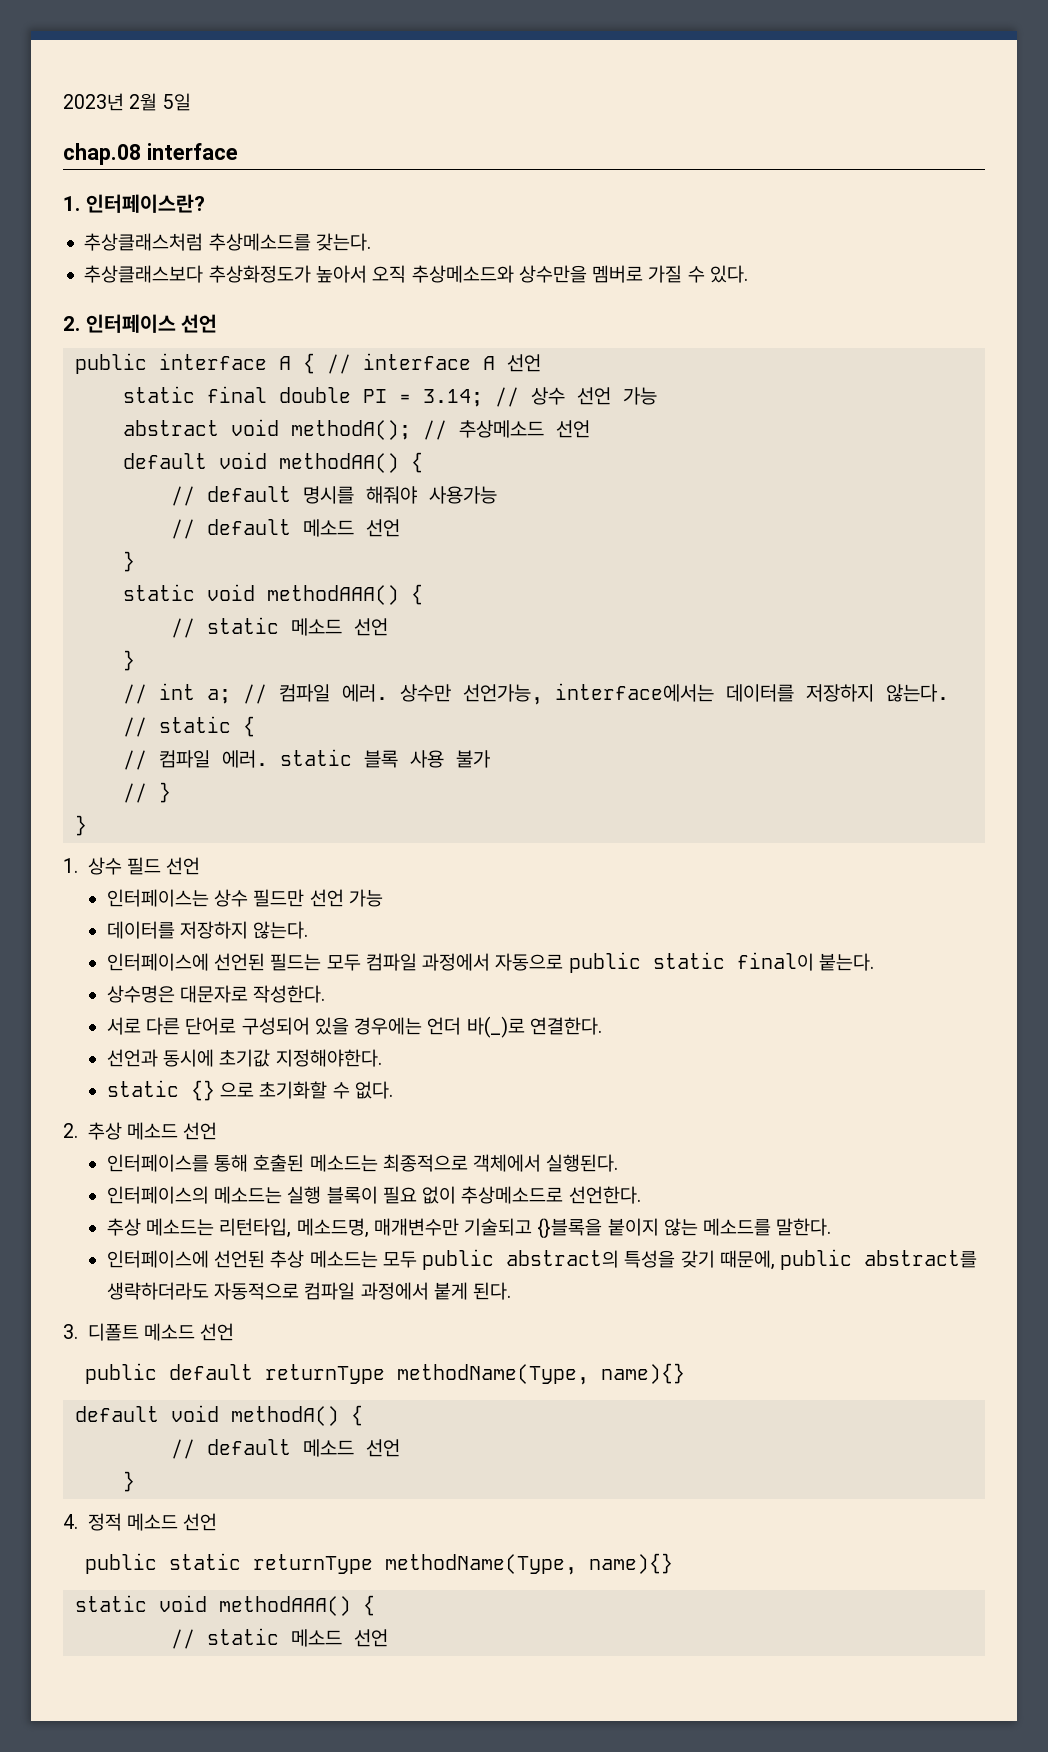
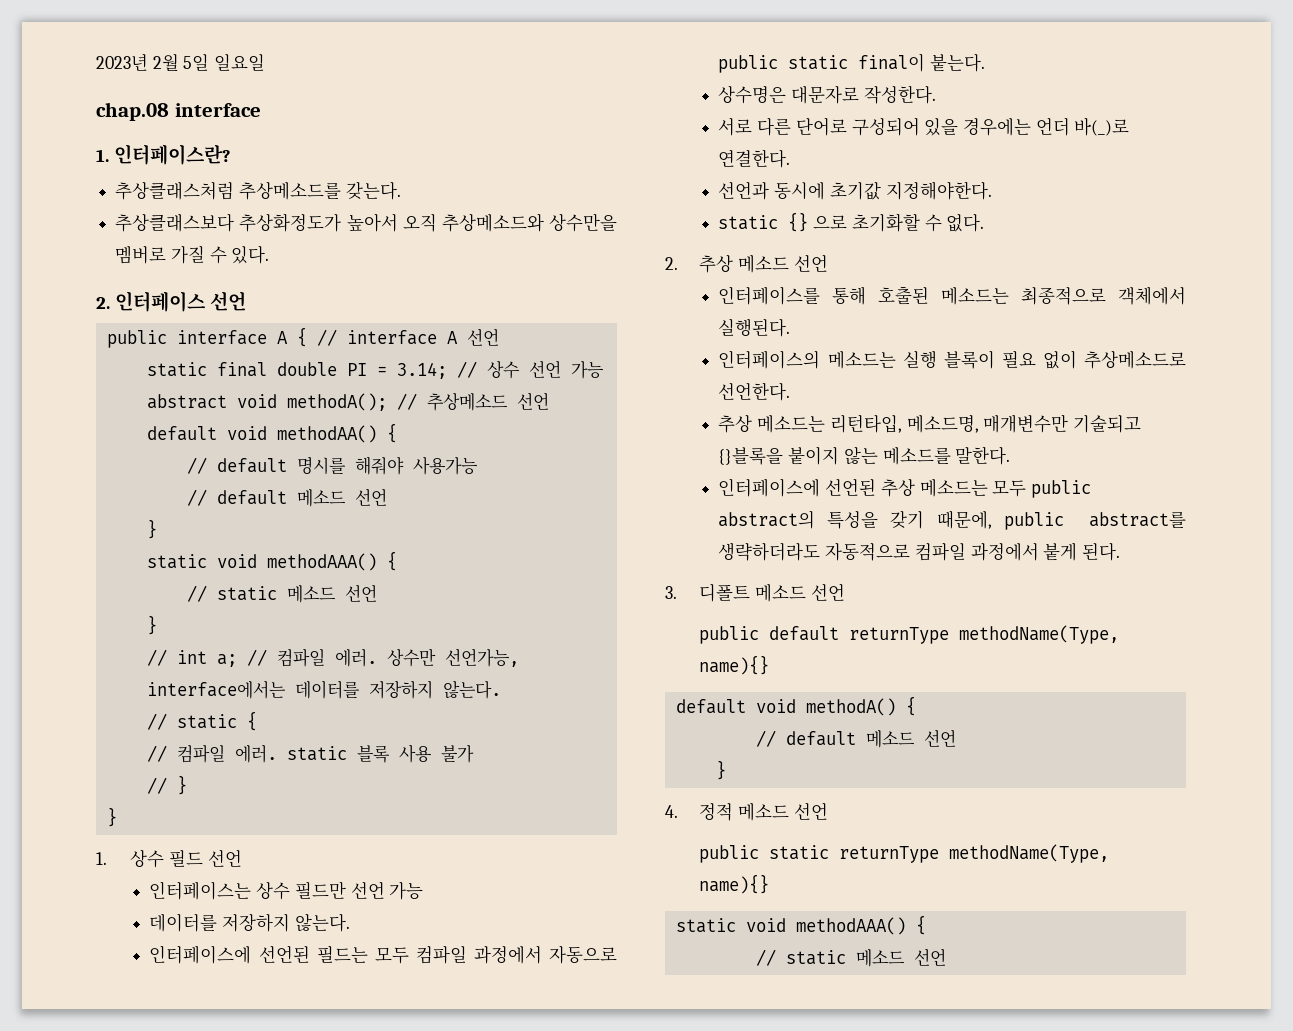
(191, 102) none -> [214,54,266,71] 일요일

